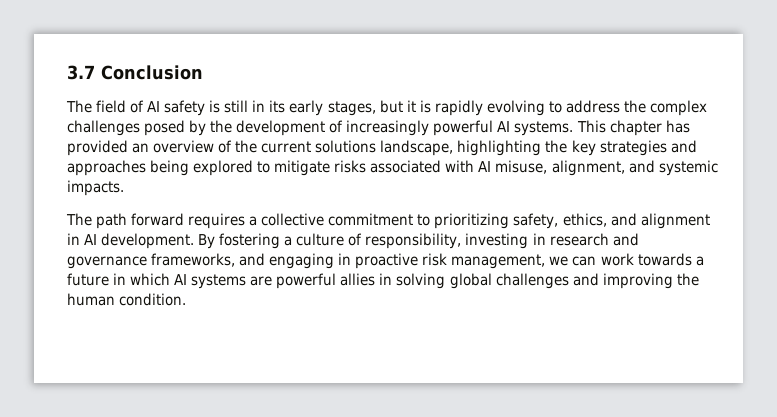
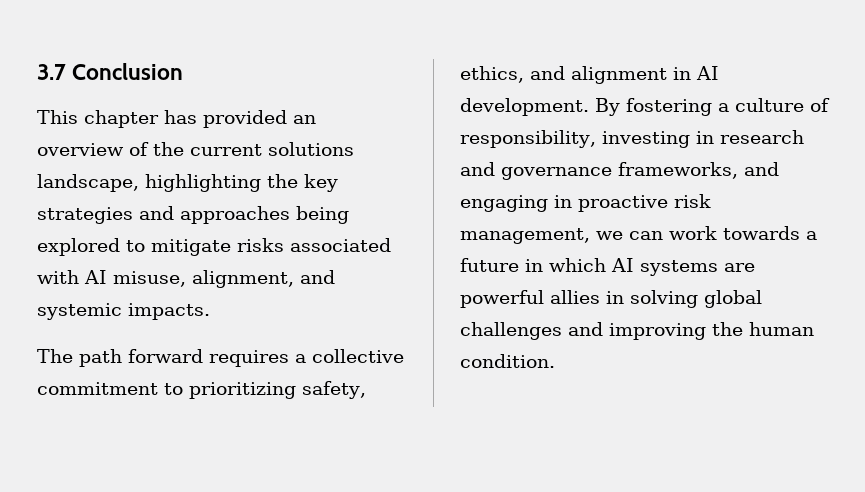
[66,100,707,116] [67,120,574,136] The field of AI safety is still in its early stages, but it is rapidly evolving to address the complex challenges posed by the development of increasingly powerful AI systems. -> (184, 71) none

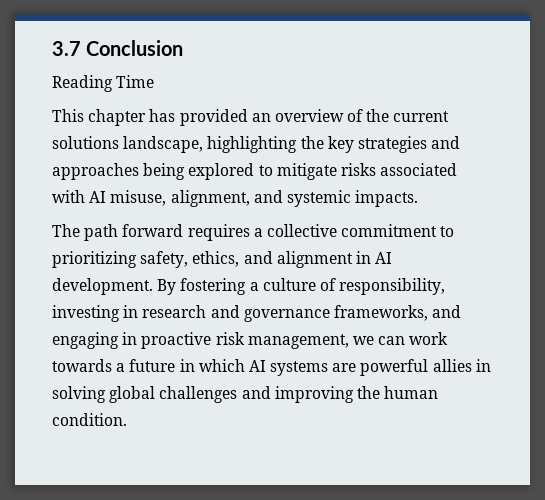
(184, 71) none -> [52,75,155,92] // Reading Time

